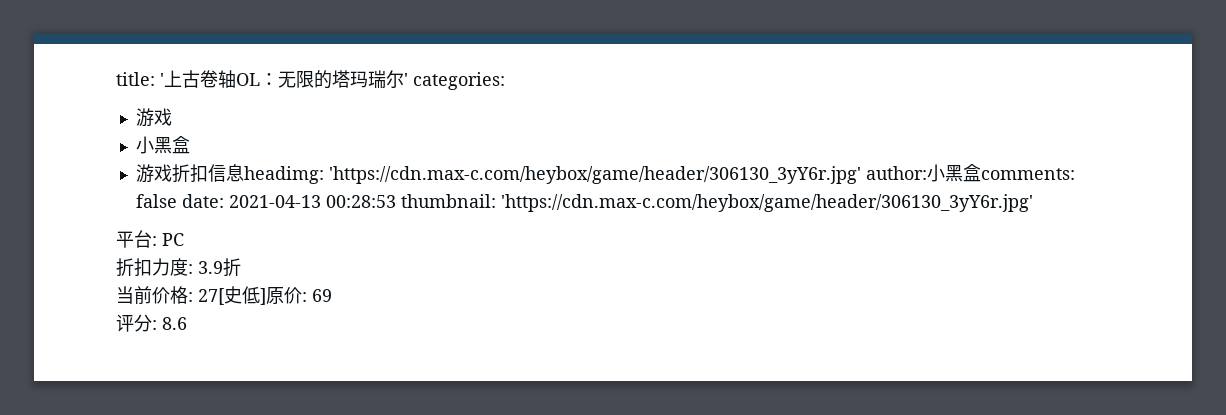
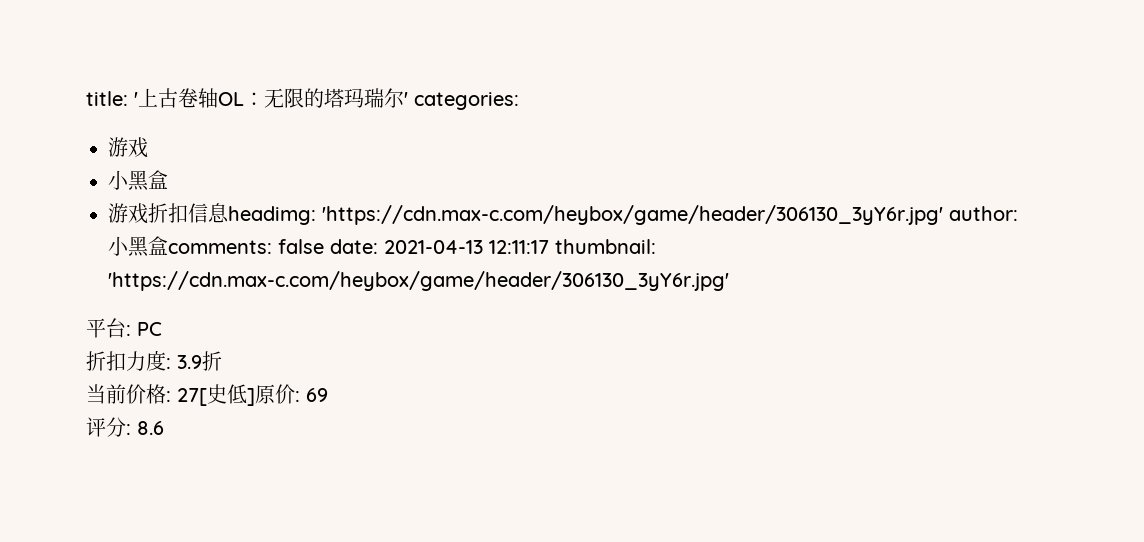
[325,195,396,208] 00:28:53 -> [489,240,549,254] 12:11:17

